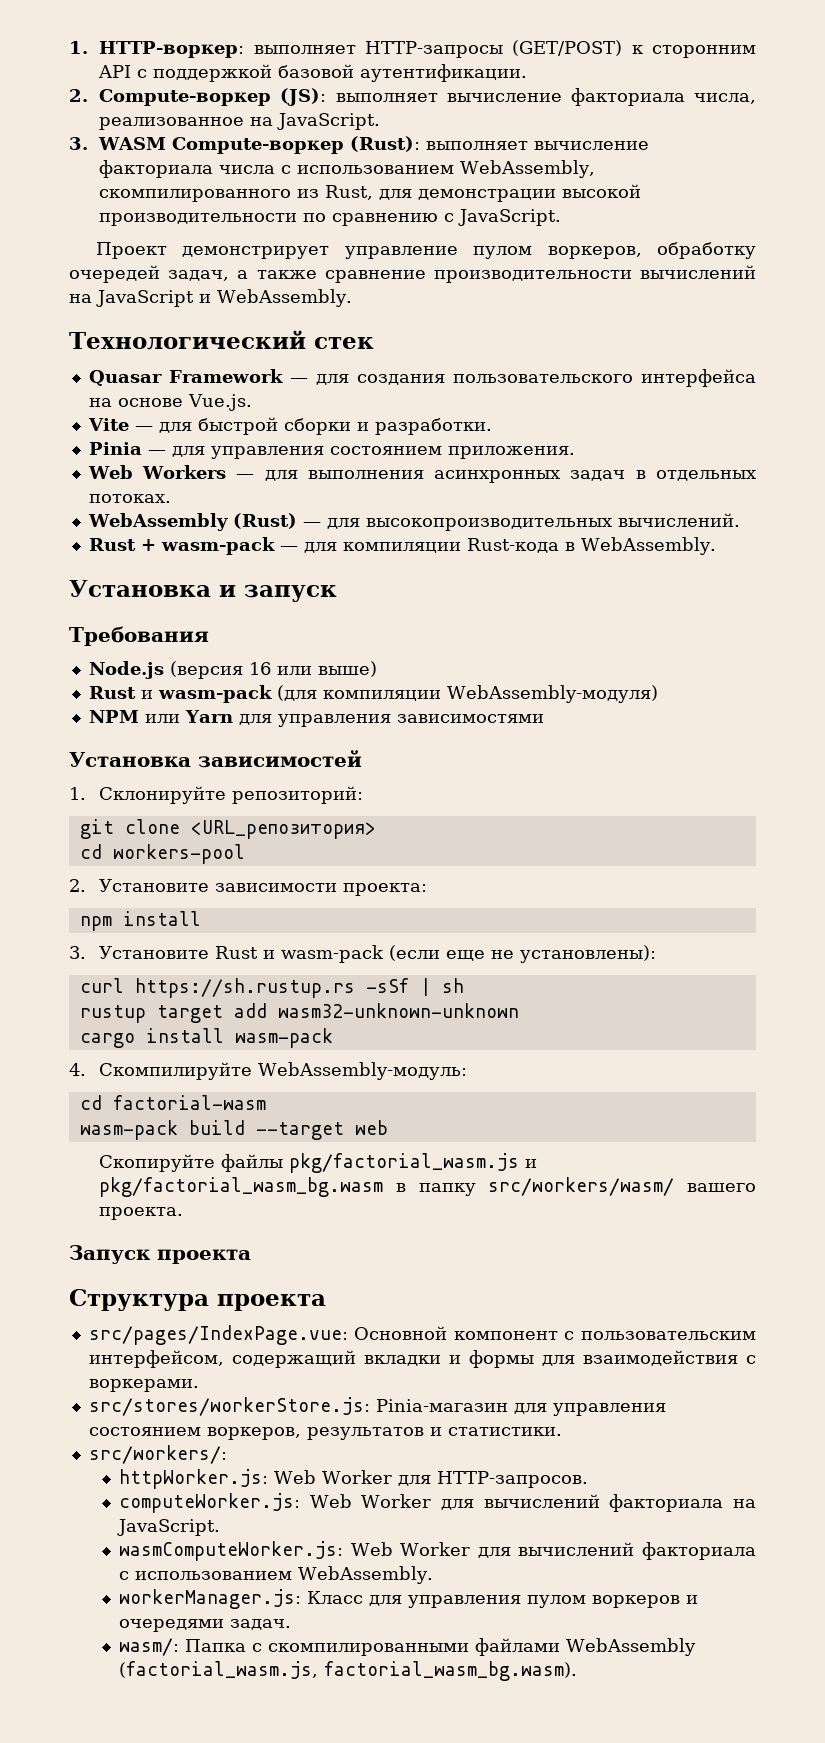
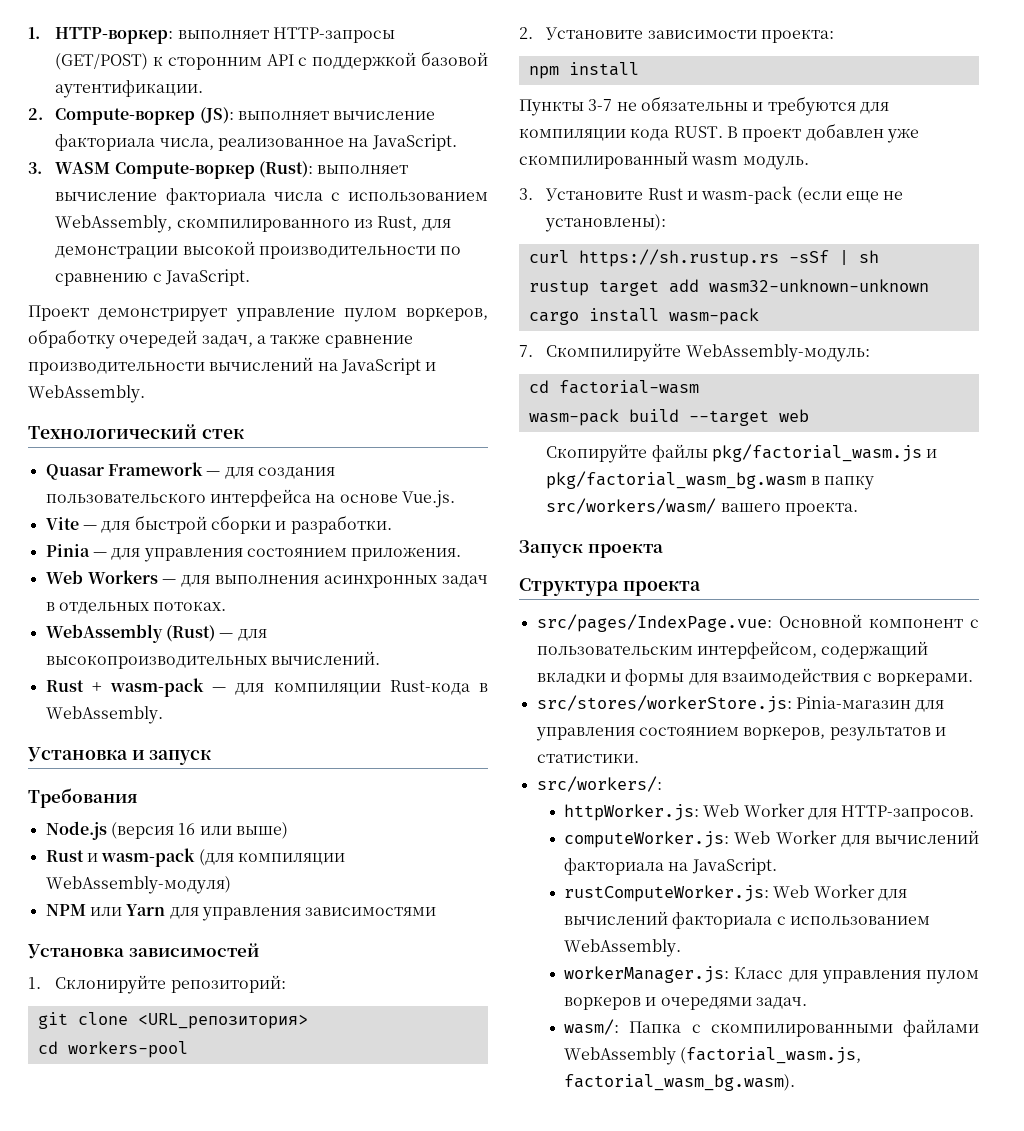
(201, 918) none -> [519,96,889,116] [519,123,919,143] [519,151,809,170] // Пункты 3-7 не обязательны и требуются для компиляции кода RUST. В проект добавлен уже скомпилированный wasm модуль.
[69,1063,86,1076] 4. -> [519,345,533,357] 7.
[118,1541,343,1561] wasmComputeWorker.js: -> [564,885,770,902] rustComputeWorker.js:

